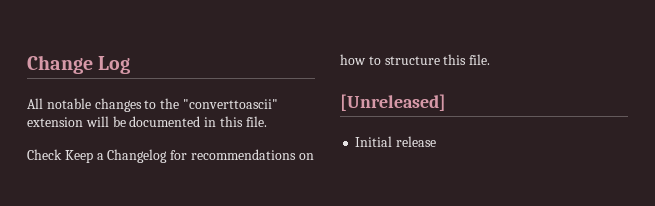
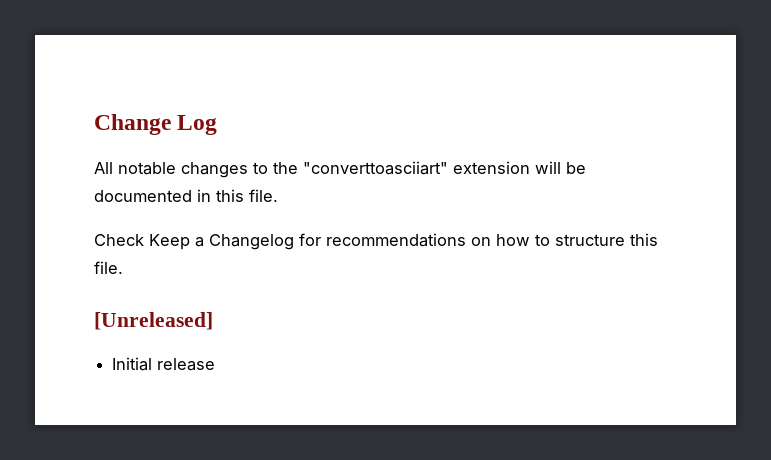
[182,99,278,109] "converttoascii" -> [303,161,448,175] "converttoasciiart"

